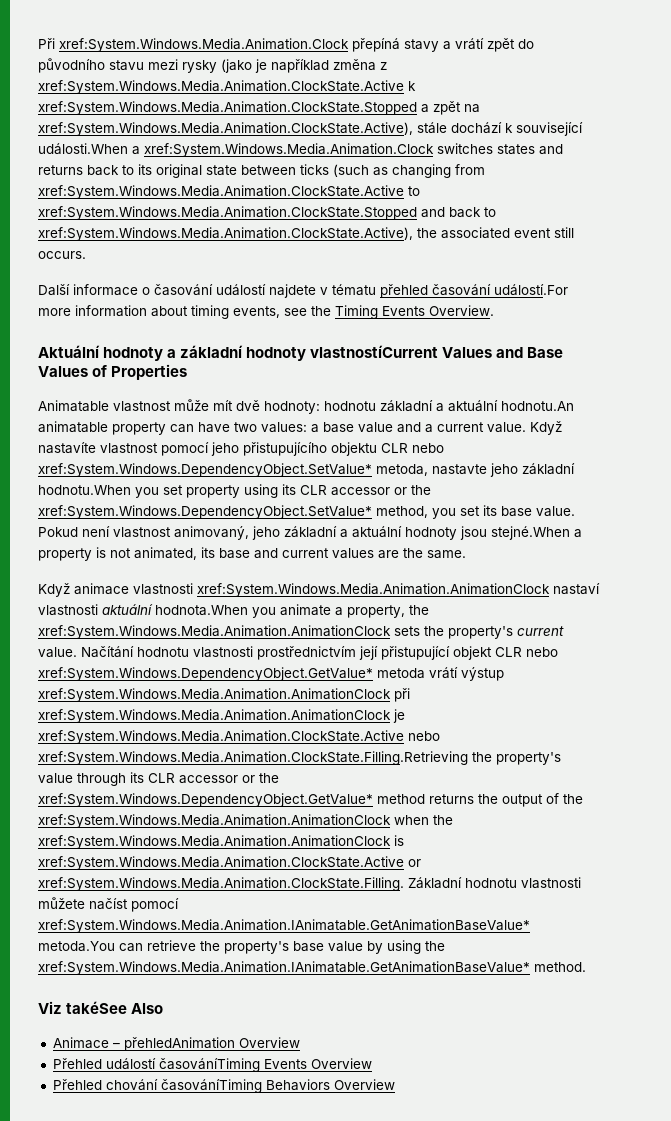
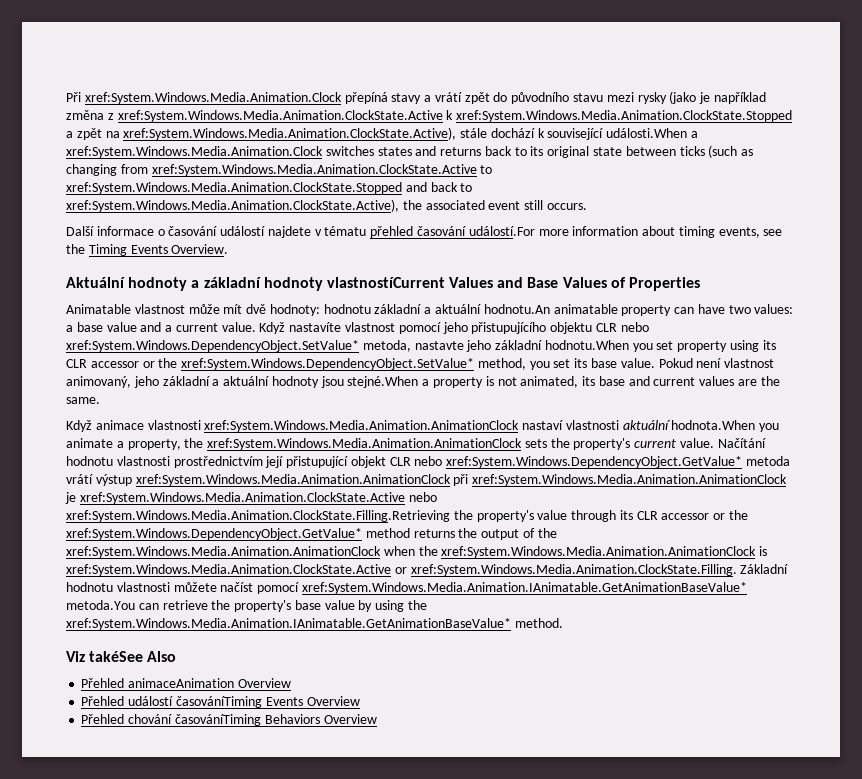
[52,1037,235,1051] Animace – přehledAnimation -> [81,678,235,688] Přehled animaceAnimation

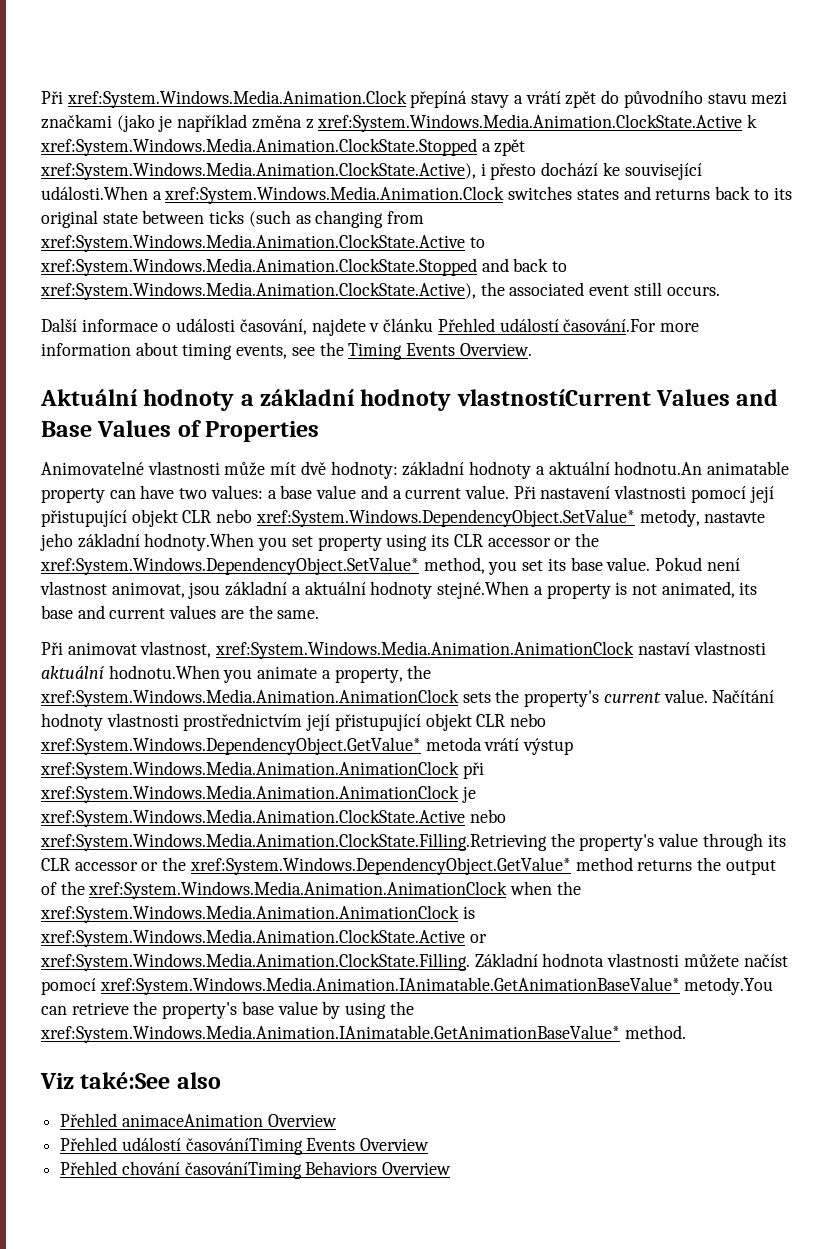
[637,92,667,104] rysky -> [41,114,112,129] značkami
[105,127,545,140] na xref:System.Windows.Media.Animation.ClockState.Active), stále dochází k -> [40,162,620,180] xref:System.Windows.Media.Animation.ClockState.Active), i přesto dochází ke
[168,226,535,238] časování událostí najdete v tématu přehled časování událostí.For -> [176,318,657,336] události časování, najdete v článku Přehled událostí časování.For
[66,304,185,314] Animatable vlastnost -> [41,461,220,475] Animovatelné vlastnosti
[323,304,422,314] hodnotu základní -> [402,461,532,479] základní hodnoty
[259,322,593,334] Když nastavíte vlastnost pomocí jeho přistupujícího objektu -> [513,485,774,503] [41,509,178,527] Při nastavení vlastnosti pomocí její přistupující objekt
[362,340,411,352] metoda, -> [639,509,700,527] metody,
[544,340,629,350] hodnotu.When -> [144,533,255,551] hodnoty.When
[66,376,159,388] animovaný, jeho -> [111,582,221,599] animovat, jsou
[320,376,344,388] jsou -> (433, 590) none
[66,420,201,432] Když animace vlastnosti -> [41,641,212,658] Při animovat vlastnost,
[671,420,756,430] hodnota.When -> [108,665,220,679] hodnotu.When
[66,456,113,466] hodnotu -> [41,713,103,731] hodnoty
[66,582,113,592] hodnotu -> [542,953,605,967] hodnota
[66,600,135,610] metoda.You -> [684,977,774,995] metody.You
[89,651,177,662] takéSee Also -> [80,1072,221,1089] také:See also

